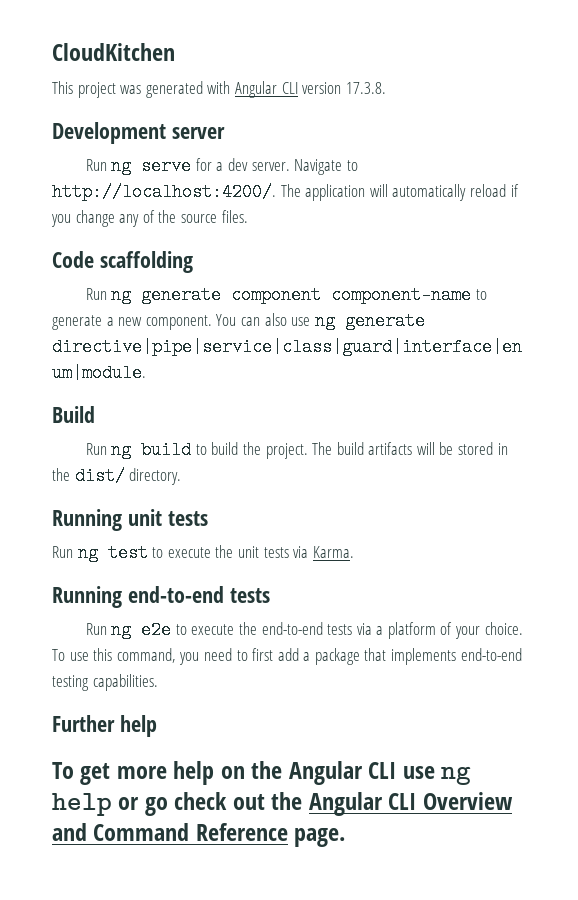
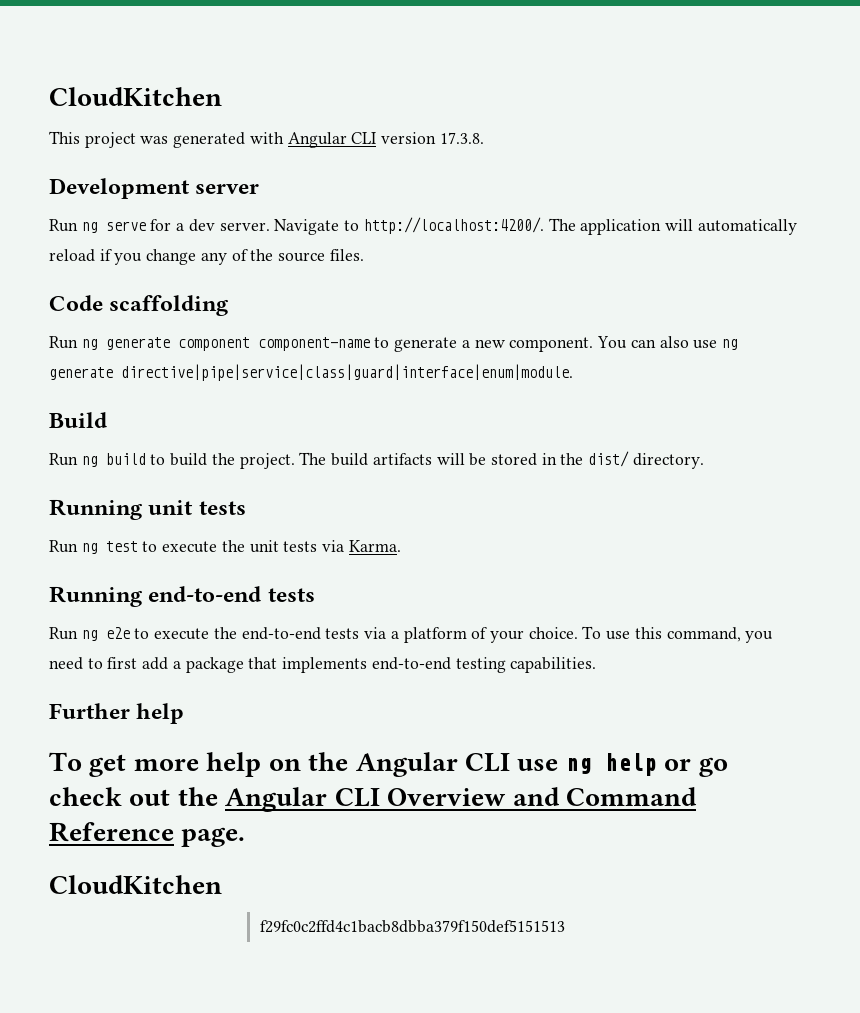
(346, 837) none -> [49,875,222,894] [259,920,565,933] // CloudKitchen // f29fc0c2ffd4c1bacb8dbba379f150def5151513

